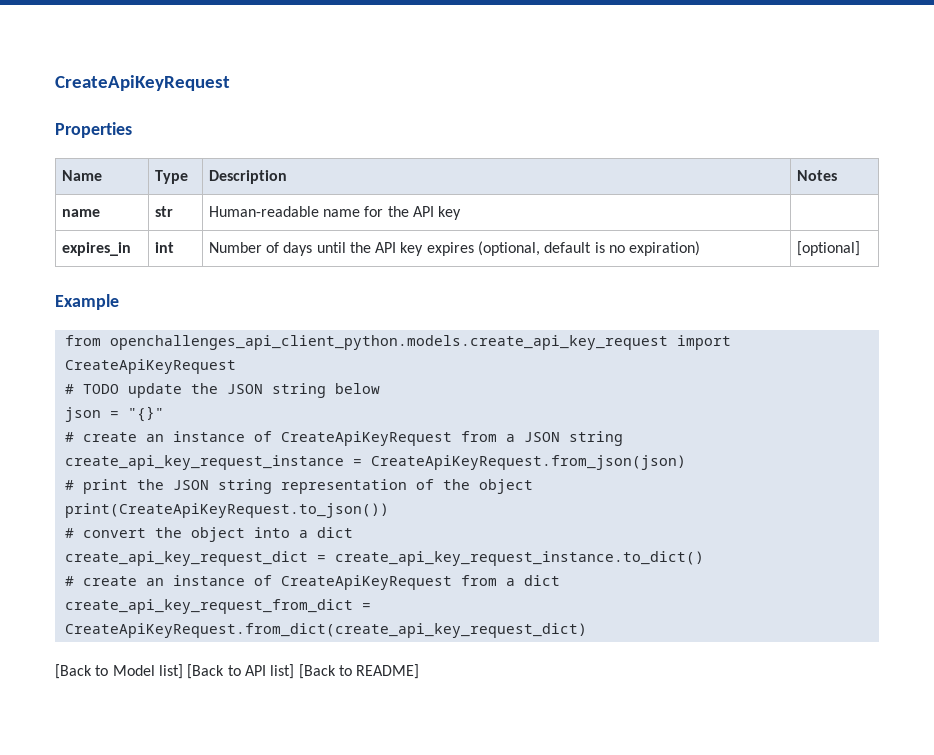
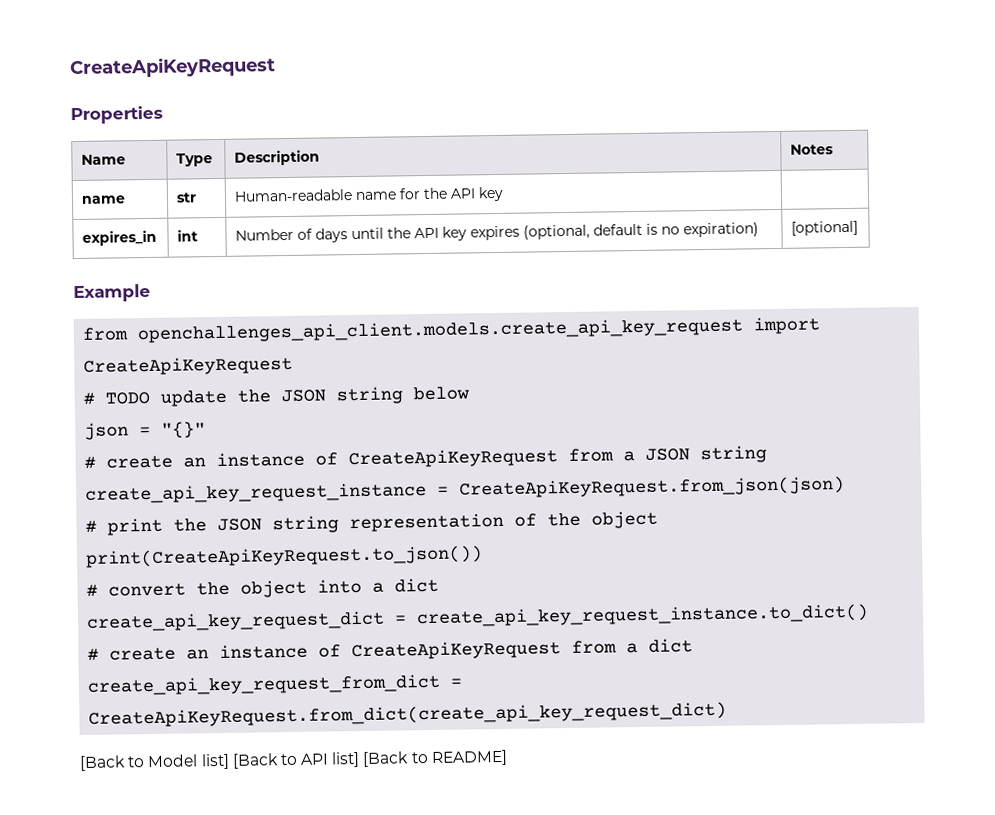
[109,335,668,350] openchallenges_api_client_python.models.create_api_key_request -> [137,317,744,344] openchallenges_api_client.models.create_api_key_request

